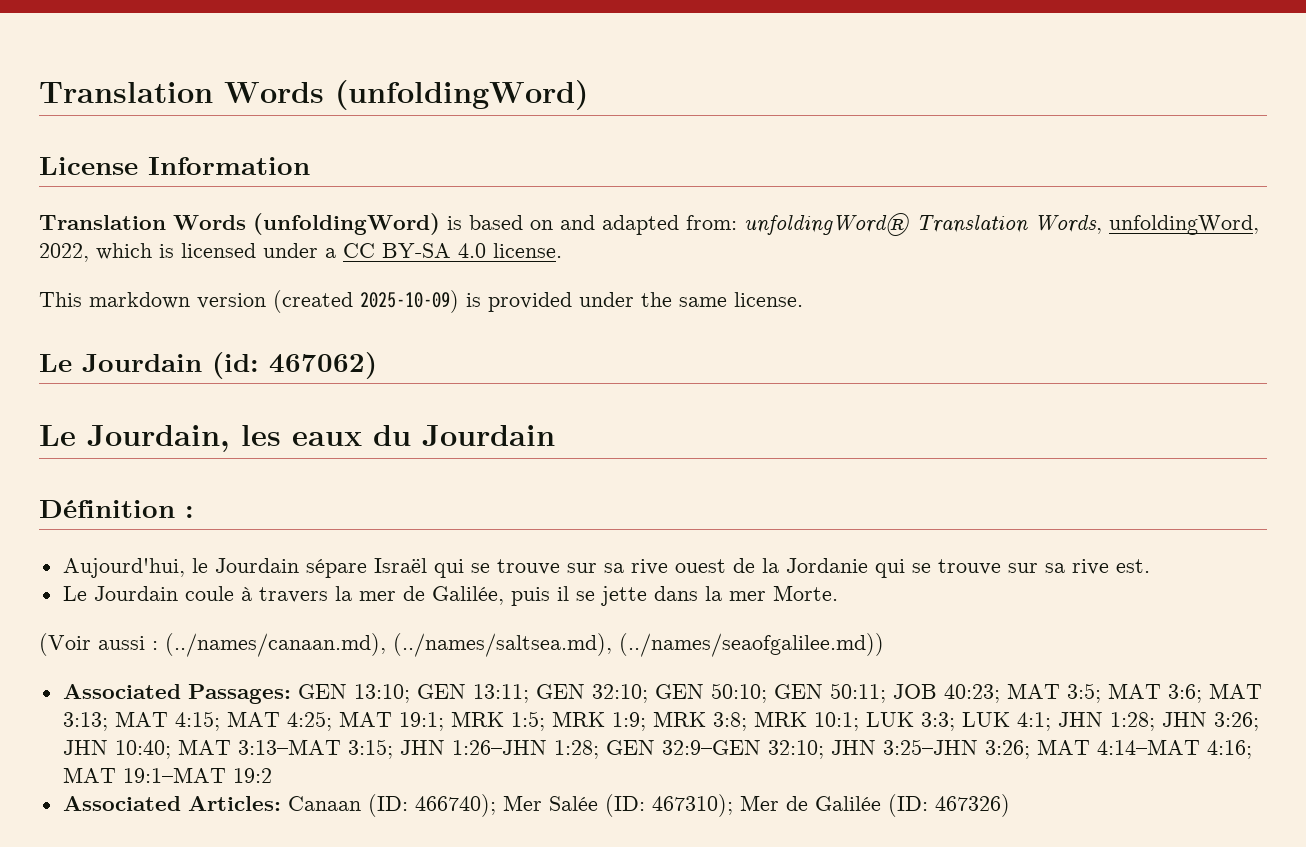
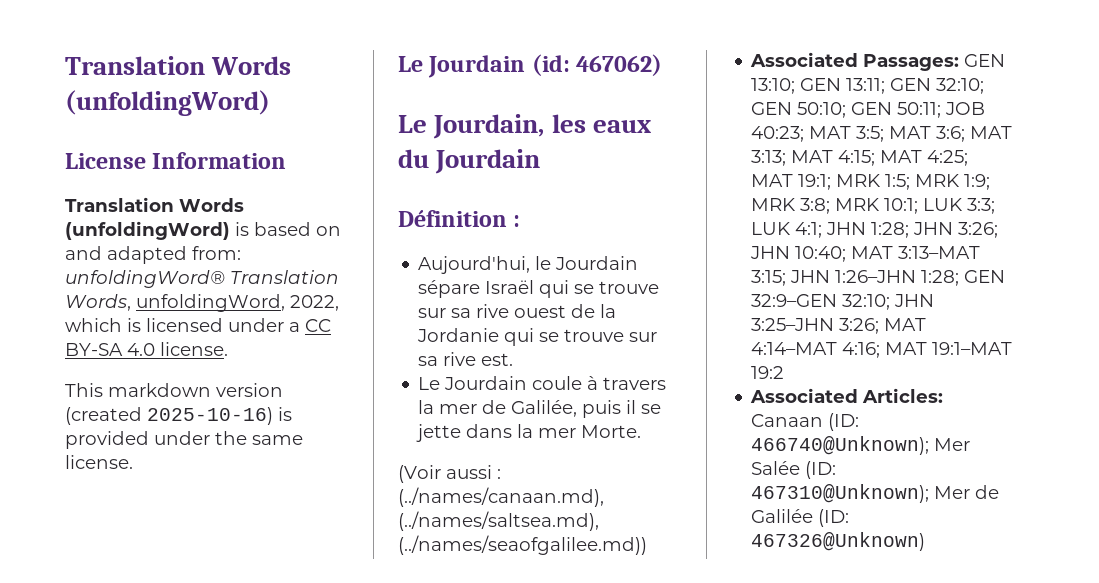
[360,290,459,313] 2025-10-09) -> [147,407,273,425] 2025-10-16)
[414,794,496,817] 466740); -> [751,436,930,455] 466740@Unknown);
[651,794,733,817] 467310); -> [751,484,930,503] 467310@Unknown);
[934,794,1010,817] 467326) -> [751,532,926,551] 467326@Unknown)

